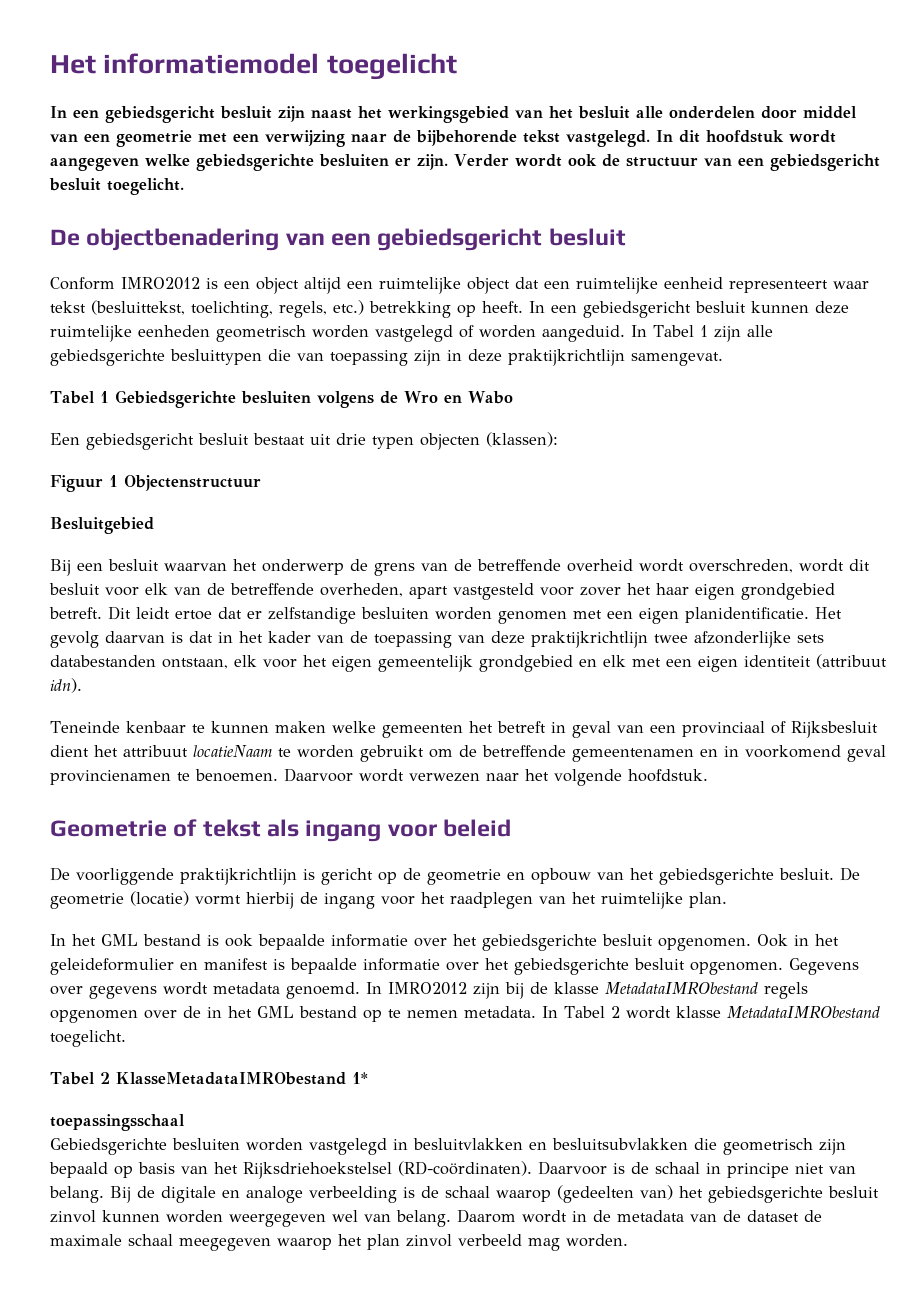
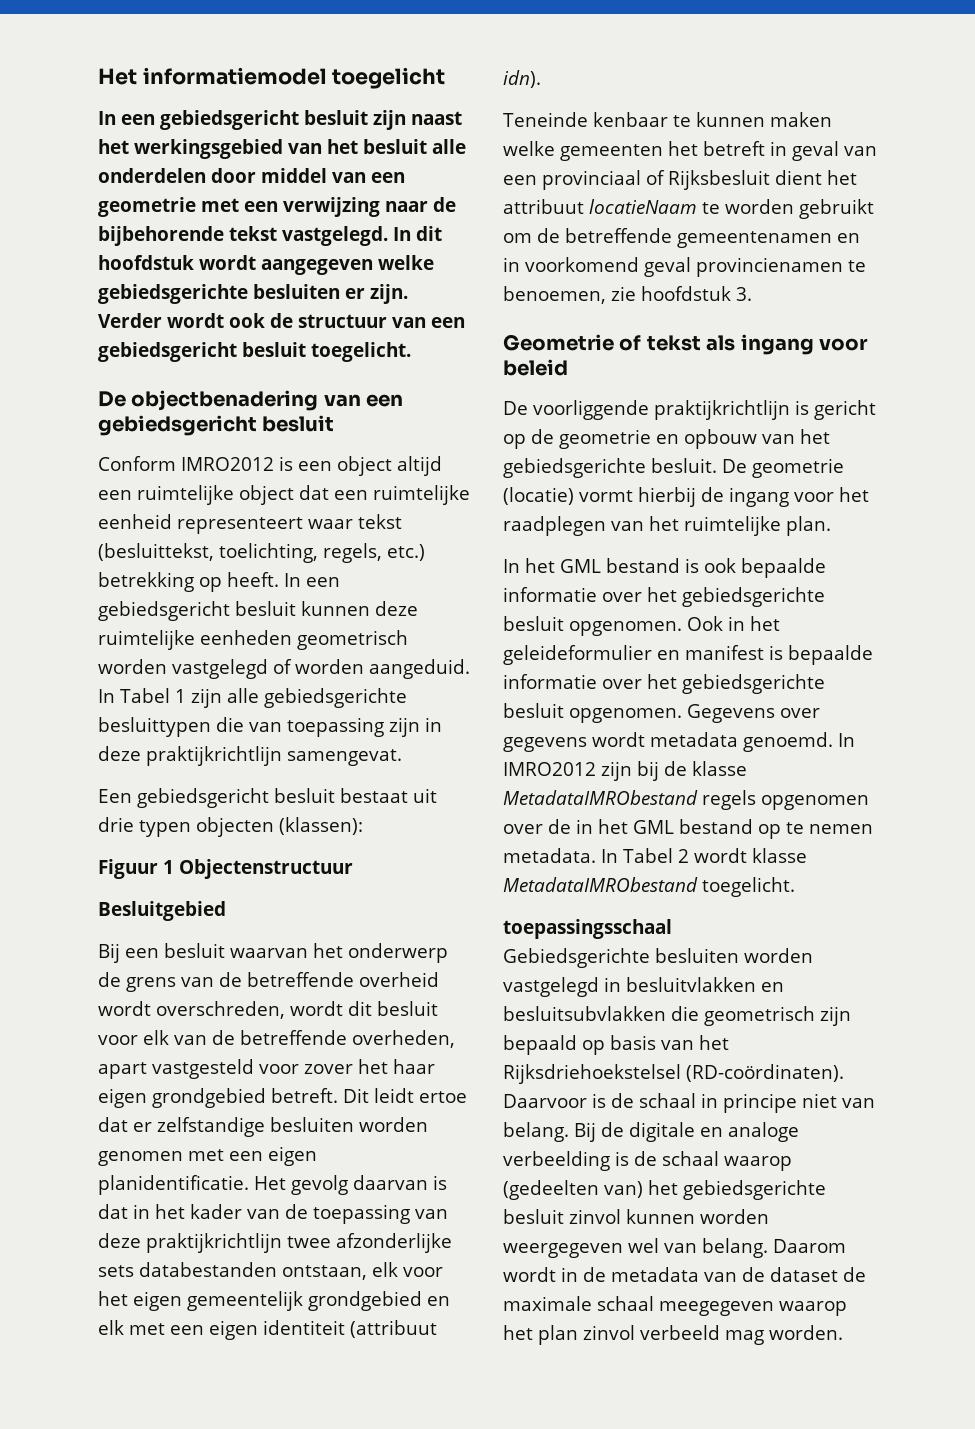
[50,390,513,408] // Tabel 1 Gebiedsgerichte besluiten volgens de Wro en Wabo -> (402, 757) none
[195,768,708,786] benoemen. Daarvoor wordt verwezen naar het volgende hoofdstuk. -> [503,286,752,304] benoemen, zie hoofdstuk 3.
[50,1072,368,1085] // Tabel 2 KlasseMetadataIMRObestand 1* -> (795, 887) none

